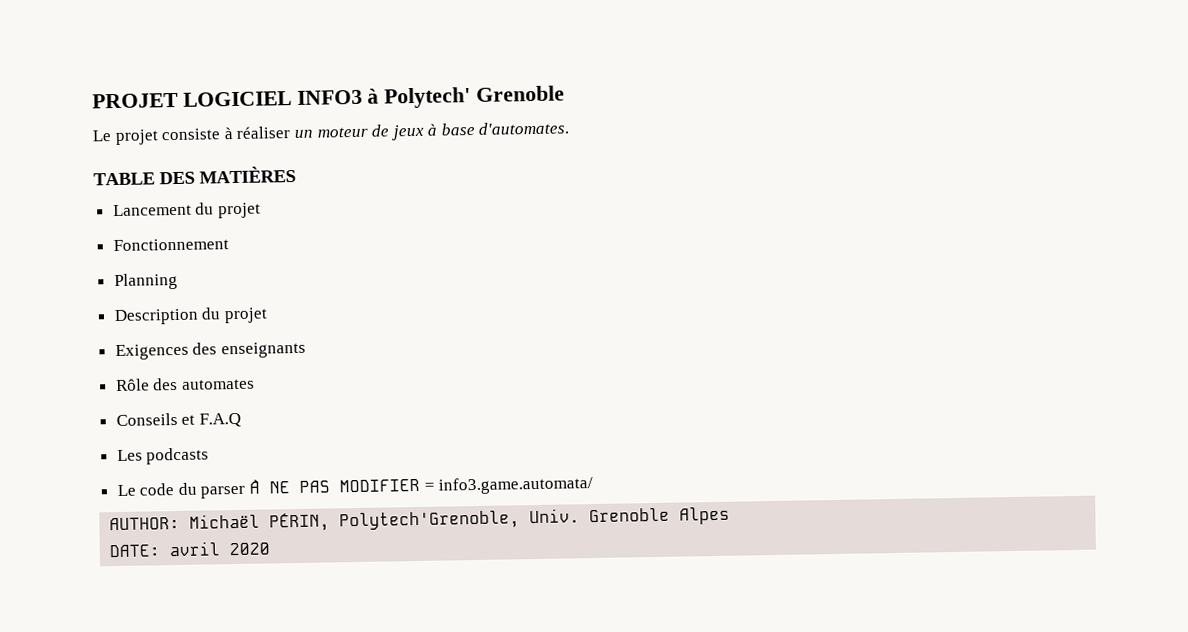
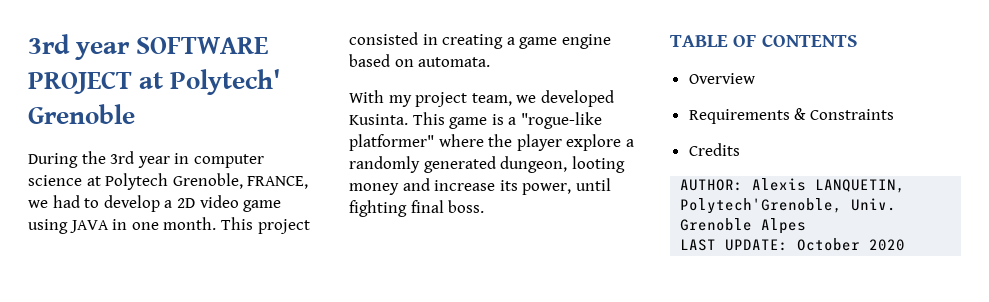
[92,85,566,109] [92,121,570,146] [93,165,296,186] [112,202,261,219] [112,238,229,252] [113,272,178,291] [113,307,268,326] [114,341,306,361] [114,377,255,392] [115,412,241,428] [116,447,210,465] [116,476,594,499] PROJET LOGICIEL INFO3 à Polytech' Grenoble // Le projet consiste à réaliser un moteur de jeux à base d'automates. // TABLE DES MATIÈRES // Lancement du projet // Fonctionnement // Planning // Description du projet // Exigences des enseignants // Rôle des automates // Conseils et F.A.Q // Les podcasts // Le code du parser À NE PAS MODIFIER = info3.game.automata/ -> [28,34,269,60] [28,69,282,95] [28,104,135,124] [28,151,264,168] [28,173,309,190] [28,195,282,212] [28,217,310,234] [349,32,611,49] [349,54,491,67] [349,90,614,107] [349,112,602,129] [349,134,634,151] [349,156,625,173] [349,178,611,195] [349,200,485,217] [670,34,858,47] [688,73,755,84] [688,108,894,124] [688,143,740,156] 3rd year SOFTWARE PROJECT at Polytech' Grenoble // During the 3rd year in computer science at Polytech Grenoble, FRANCE, we had to develop a 2D video game using JAVA in one month. This project consisted in creating a game engine based on automata. // With my project team, we developed Kusinta. This game is a "rogue-like platformer" where the player explore a randomly generated dungeon, looting money and increase its power, until fighting final boss. // TABLE OF CONTENTS // Overview // Requirements & Constraints // Credits
[189,512,331,532] Michaël PÉRIN, -> [752,178,906,193] Alexis LANQUETIN,
[109,541,221,558] DATE: avril -> [680,238,861,251] LAST UPDATE: October

